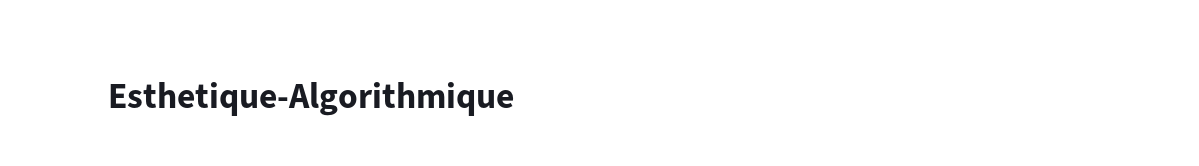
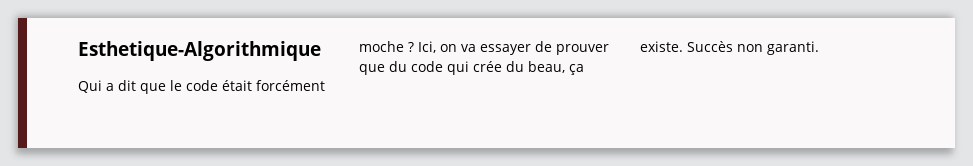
(514, 99) none -> [78,80,325,94] [359,41,609,55] [359,61,584,75] [640,41,819,55] // Qui a dit que le code était forcément moche ? Ici, on va essayer de prouver que du code qui crée du beau, ça existe. Succès non garanti.

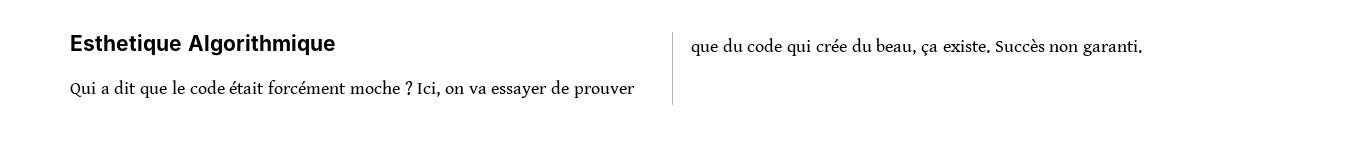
[78,41,321,61] Esthetique-Algorithmique -> [70,34,336,56] Esthetique Algorithmique

